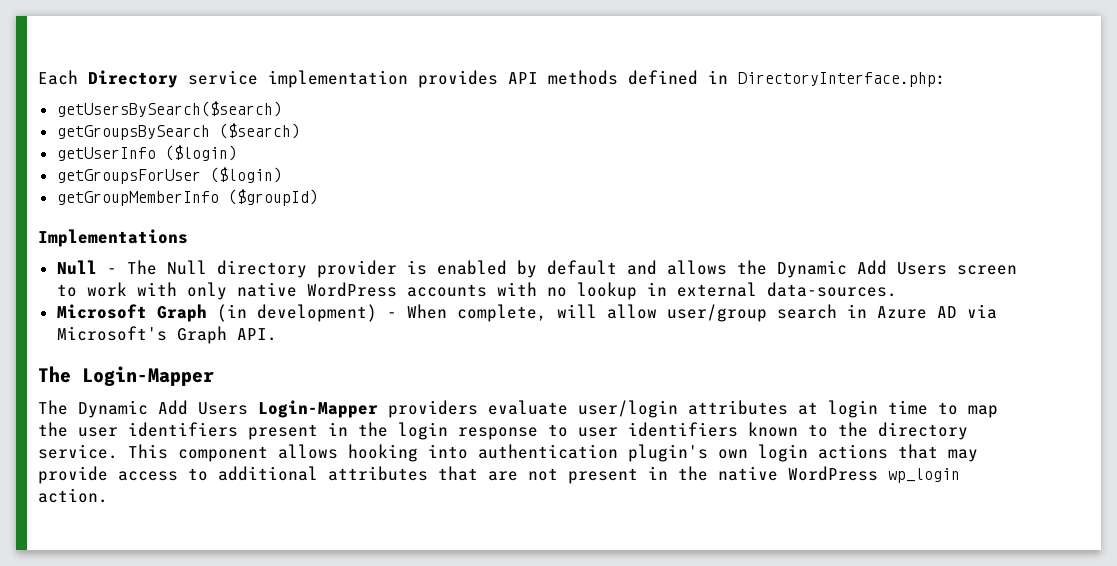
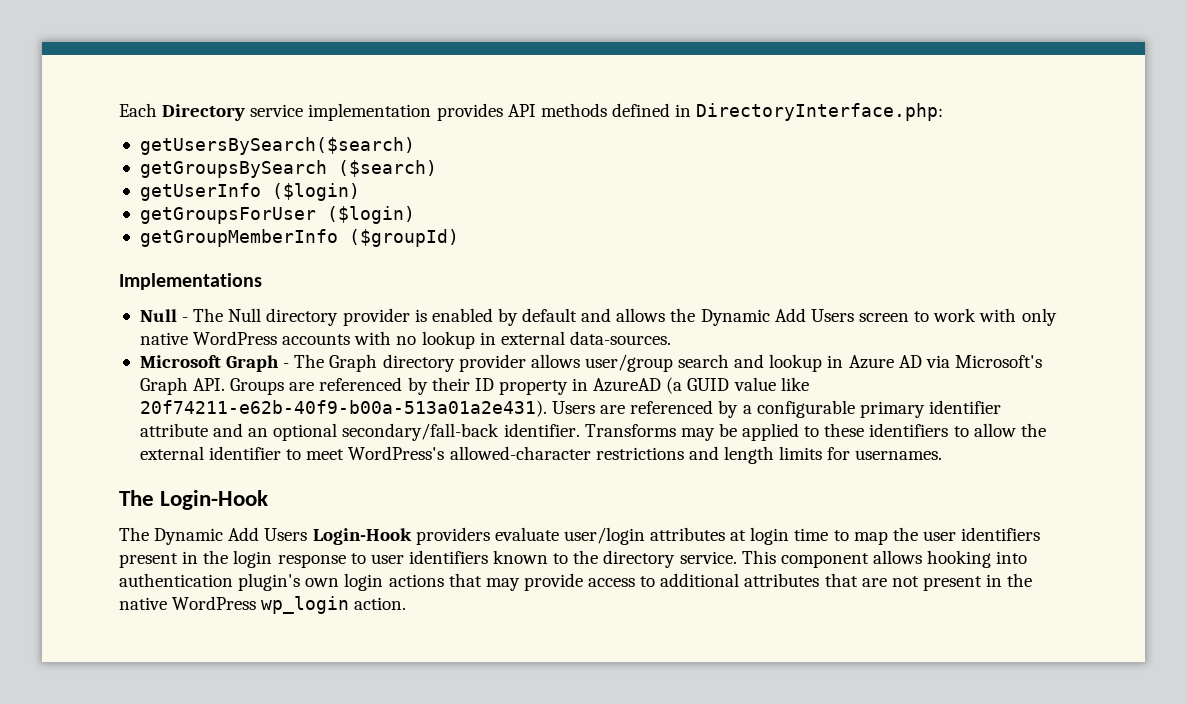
[216,304,837,322] (in development) - When complete, will allow user/group search -> [283,354,823,372] - The Graph directory provider allows user/group search and lookup
[38,366,214,386] // The Login-Mapper -> [230,377,809,395] [139,400,1001,418] [139,423,1046,441] [139,446,943,464] [119,490,269,510] Groups are referenced by their ID property in AzureAD (a GUID value like 20f74211-e62b-40f9-b00a-513a01a2e431). Users are referenced by a configurable primary identifier attribute and an optional secondary/fall-back identifier. Transforms may be applied to these identifiers to allow the external identifier to meet WordPress's allowed-character restrictions and length limits for usernames. // The Login-Hook
[258,400,378,418] Login-Mapper -> [312,528,412,545] Login-Hook

